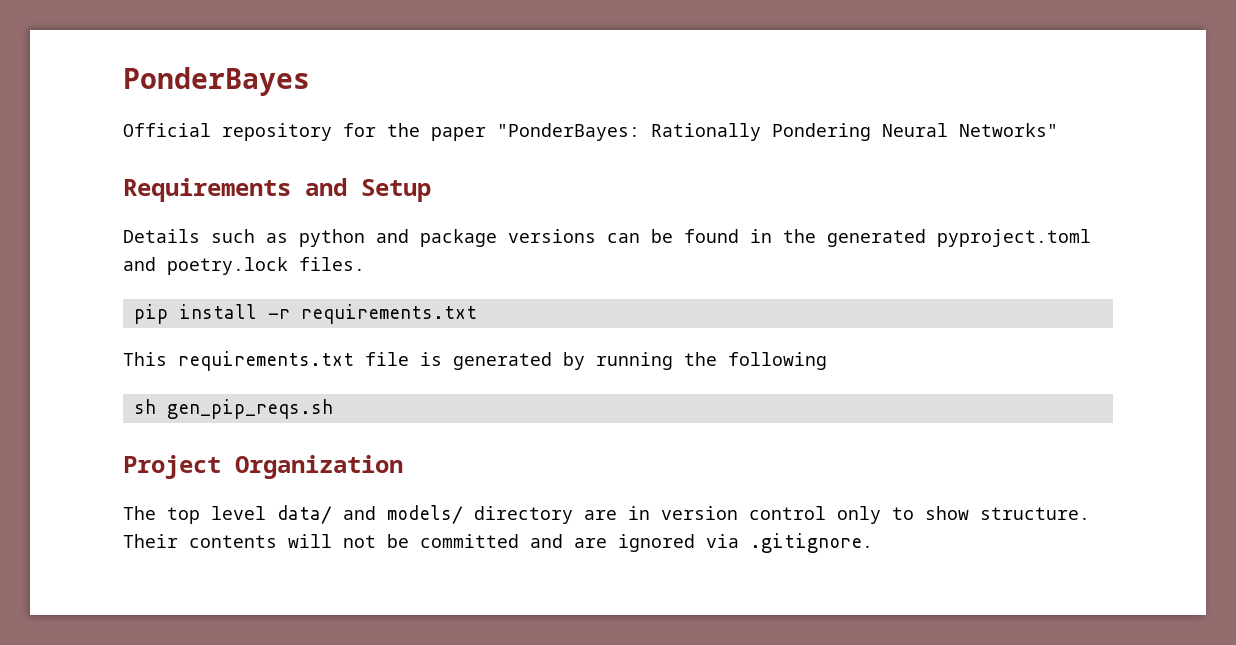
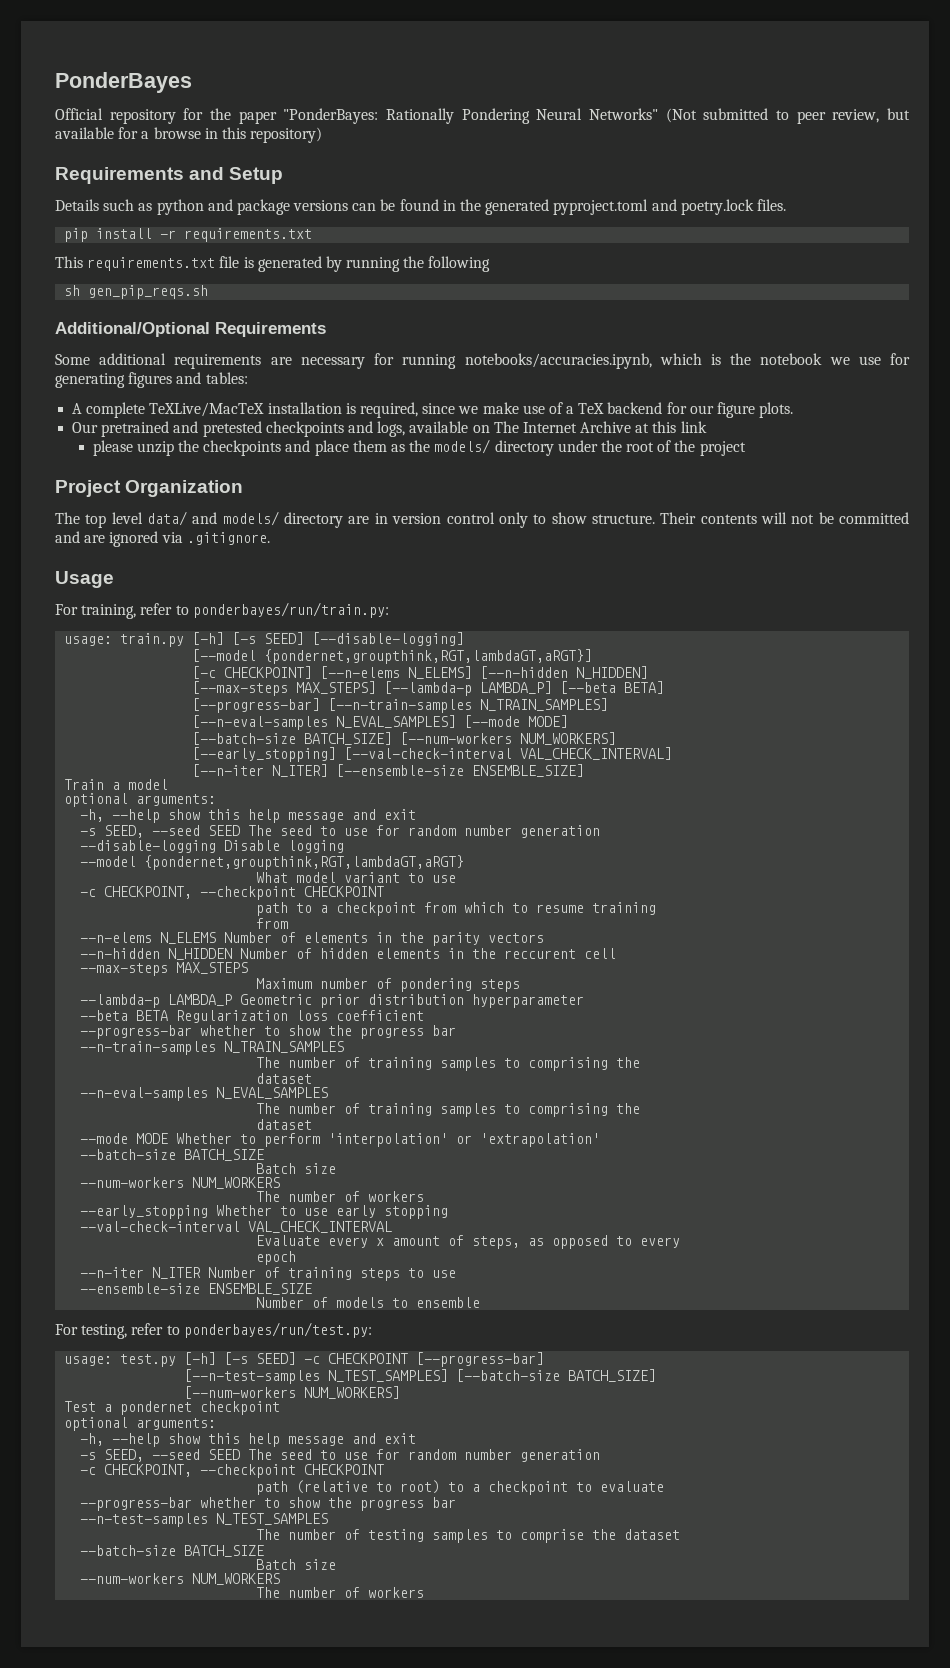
(1058, 130) none -> [665,108,910,124] [55,127,323,143] (Not submitted to peer review, but available for a browse in this repository)
(333, 409) none -> [55,322,326,337] [55,353,910,369] [55,372,248,388] [72,402,794,418] [72,421,707,437] [92,439,746,456] // Additional/Optional Requirements // Some additional requirements are necessary for running notebooks/accuracies.ipynb, which is the notebook we use for generating figures and tables: // A complete TeXLive/MacTeX installation is required, since we make use of a TeX backend for our figure plots. // Our pretrained and pretested checkpoints and logs, available on The Internet Archive at this link // please unzip the checkpoints and place them as the models/ directory under the root of the project
(873, 543) none -> [55,571,114,588] [55,602,389,619] [64,632,465,647] [192,649,593,664] [192,666,649,679] [192,681,665,696] [192,698,609,713] [192,715,569,730] [192,732,617,745] [192,747,673,762] [192,764,585,777] [64,779,169,790] [64,793,217,807] [80,809,417,823] [80,825,601,838] [80,840,345,853] [80,855,465,870] [256,872,457,883] [80,886,385,900] [256,902,657,916] [256,918,289,929] [80,932,545,946] [80,948,617,960] [80,962,249,976] [256,978,521,992] [80,994,585,1008] [80,1010,425,1023] [80,1025,457,1039] [80,1041,345,1055] [256,1057,641,1071] [256,1073,313,1084] [80,1087,329,1101] [256,1103,641,1117] [256,1119,313,1130] [80,1133,601,1147] [80,1149,265,1161] [256,1163,337,1174] [80,1177,281,1189] [256,1191,425,1202] [80,1205,449,1219] [80,1221,393,1233] [256,1235,681,1249] [256,1251,297,1265] [80,1267,457,1281] [80,1283,313,1295] [256,1297,481,1308] [55,1322,372,1339] [64,1352,545,1367] [184,1369,657,1384] [184,1386,401,1399] [64,1401,281,1415] [64,1417,217,1431] [80,1433,417,1447] [80,1449,601,1462] [80,1464,385,1478] [256,1480,665,1495] [80,1497,457,1511] [80,1513,329,1527] [256,1529,681,1543] [80,1545,265,1557] [256,1559,337,1570] [80,1573,281,1585] [256,1587,425,1598] // Usage // For training, refer to ponderbayes/run/train.py: // usage: train.py [-h] [-s SEED] [--disable-logging] // [--model {pondernet,groupthink,RGT,lambdaGT,aRGT}] // [-c CHECKPOINT] [--n-elems N_ELEMS] [--n-hidden N_HIDDEN] // [--max-steps MAX_STEPS] [--lambda-p LAMBDA_P] [--beta BETA] // [--progress-bar] [--n-train-samples N_TRAIN_SAMPLES] // [--n-eval-samples N_EVAL_SAMPLES] [--mode MODE] // [--batch-size BATCH_SIZE] [--num-workers NUM_WORKERS] // [--early_stopping] [--val-check-interval VAL_CHECK_INTERVAL] // [--n-iter N_ITER] [--ensemble-size ENSEMBLE_SIZE] // Train a model // optional arguments: // -h, --help show this help message and exit // -s SEED, --seed SEED The seed to use for random number generation // --disable-logging Disable logging // --model {pondernet,groupthink,RGT,lambdaGT,aRGT} // What model variant to use // -c CHECKPOINT, --checkpoint CHECKPOINT // path to a checkpoint from which to resume training // from // --n-elems N_ELEMS Number of elements in the parity vectors // --n-hidden N_HIDDEN Number of hidden elements in the reccurent cell // --max-steps MAX_STEPS // Maximum number of pondering steps // --lambda-p LAMBDA_P Geometric prior distribution hyperparameter // --beta BETA Regularization loss coefficient // --progress-bar whether to show the progress bar // --n-train-samples N_TRAIN_SAMPLES // The number of training samples to comprising the // dataset // --n-eval-samples N_EVAL_SAMPLES // The number of training samples to comprising the // dataset // --mode MODE Whether to perform 'interpolation' or 'extrapolation' // --batch-size BATCH_SIZE // Batch size // --num-workers NUM_WORKERS // The number of workers // --early_stopping Whether to use early stopping // --val-check-interval VAL_CHECK_INTERVAL // Evaluate every x amount of steps, as opposed to every // epoch // --n-iter N_ITER Number of training steps to use // --ensemble-size ENSEMBLE_SIZE // Number of models to ensemble // For testing, refer to ponderbayes/run/test.py: // usage: test.py [-h] [-s SEED] -c CHECKPOINT [--progress-bar] // [--n-test-samples N_TEST_SAMPLES] [--batch-size BATCH_SIZE] // [--num-workers NUM_WORKERS] // Test a pondernet checkpoint // optional arguments: // -h, --help show this help message and exit // -s SEED, --seed SEED The seed to use for random number generation // -c CHECKPOINT, --checkpoint CHECKPOINT // path (relative to root) to a checkpoint to evaluate // --progress-bar whether to show the progress bar // --n-test-samples N_TEST_SAMPLES // The number of testing samples to comprise the dataset // --batch-size BATCH_SIZE // Batch size // --num-workers NUM_WORKERS // The number of workers

